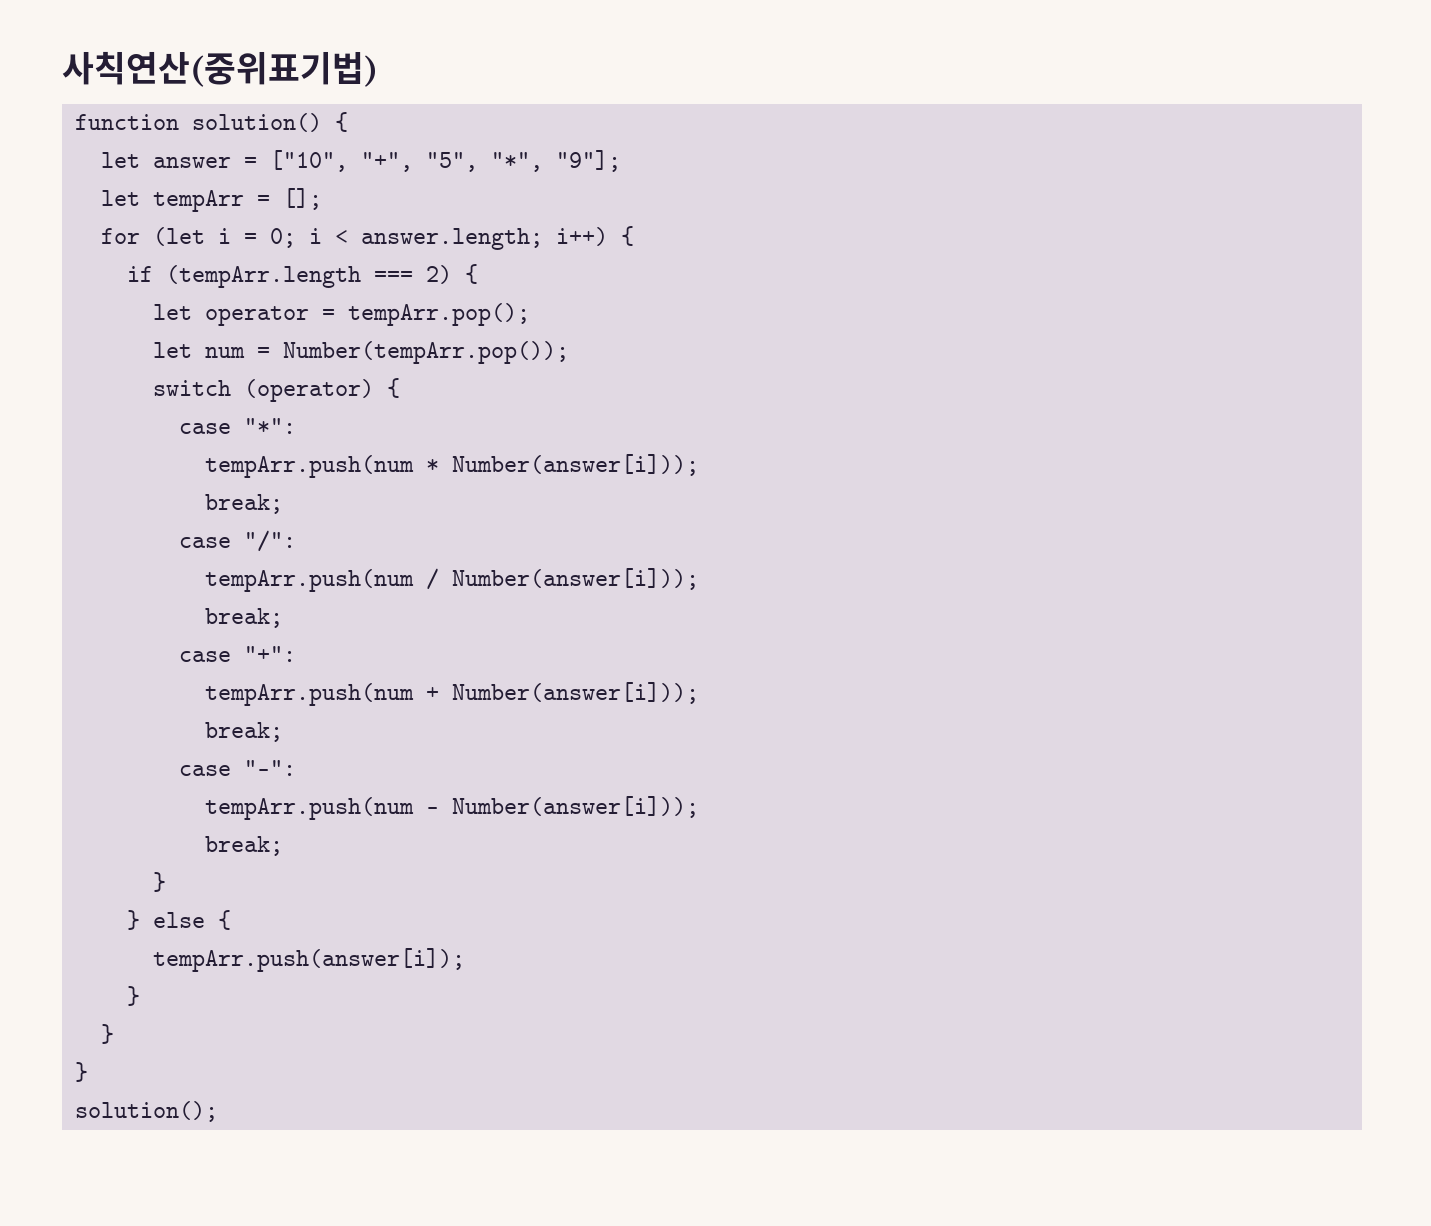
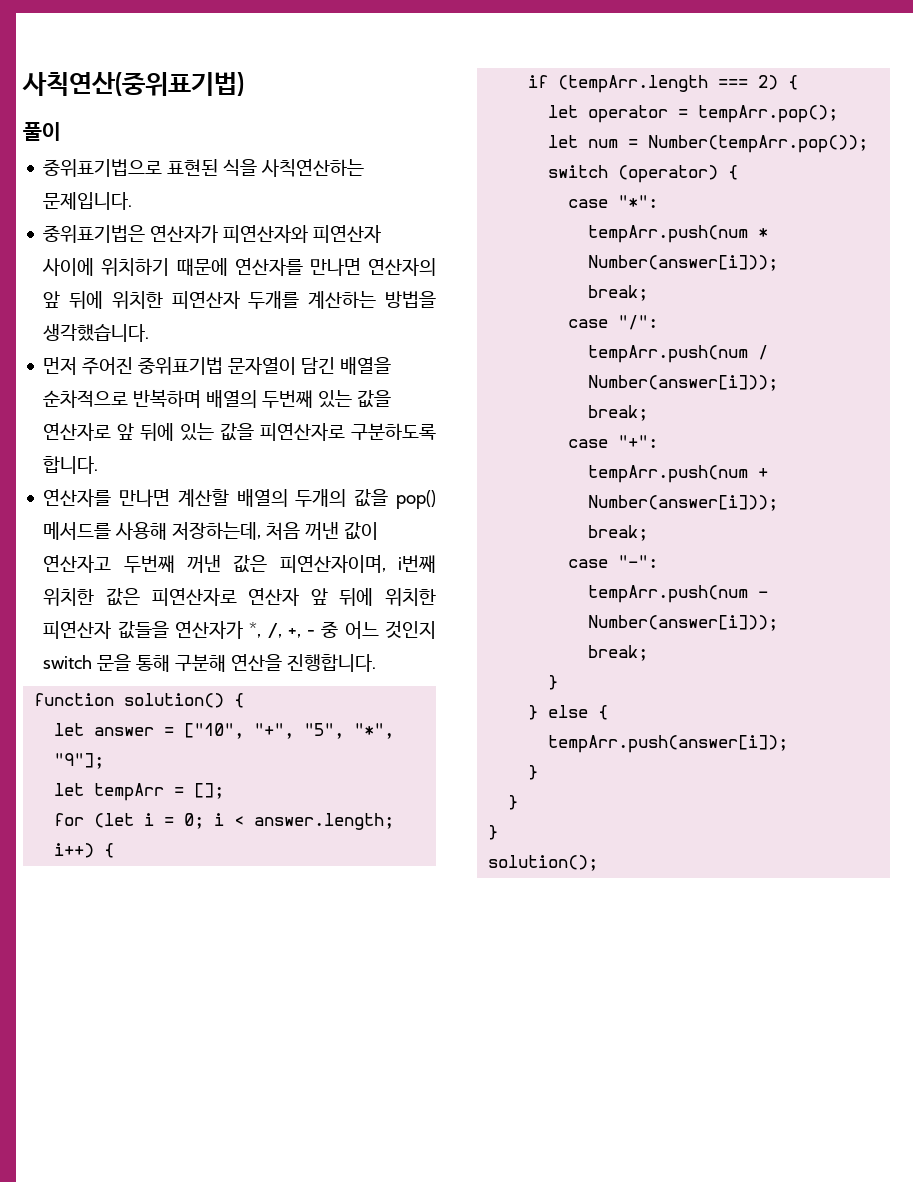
(378, 69) none -> [23,122,61,141] [43,159,365,177] [43,192,133,210] [43,225,382,243] [42,258,436,276] [43,291,436,309] [43,324,150,342] [43,357,392,375] [43,389,392,408] [43,423,436,441] [43,456,99,474] [43,489,436,509] [43,522,379,540] [43,555,436,573] [43,588,437,606] [43,621,436,639] [43,654,377,672] // 풀이 // 중위표기법으로 표현된 식을 사칙연산하는 문제입니다. // 중위표기법은 연산자가 피연산자와 피연산자 사이에 위치하기 때문에 연산자를 만나면 연산자의 앞 뒤에 위치한 피연산자 두개를 계산하는 방법을 생각했습니다. // 먼저 주어진 중위표기법 문자열이 담긴 배열을 순차적으로 반복하며 배열의 두번째 있는 값을 연산자로 앞 뒤에 있는 값을 피연산자로 구분하도록 합니다. // 연산자를 만나면 계산할 배열의 두개의 값을 pop() 메서드를 사용해 저장하는데, 처음 꺼낸 값이 연산자고 두번째 꺼낸 값은 피연산자이며, i번째 위치한 값은 피연산자로 연산자 앞 뒤에 위치한 피연산자 값들을 연산자가 *, /, +, - 중 어느 것인지 switch 문을 통해 구분해 연산을 진행합니다.

